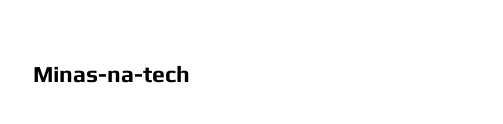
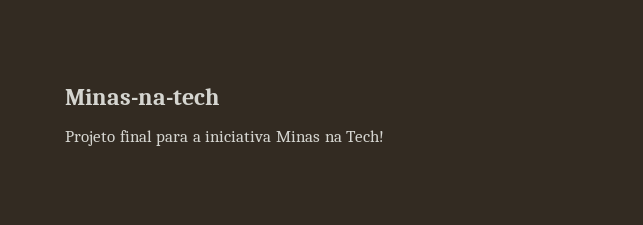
(190, 74) none -> [65,130,385,146] // Projeto final para a iniciativa Minas na Tech!

